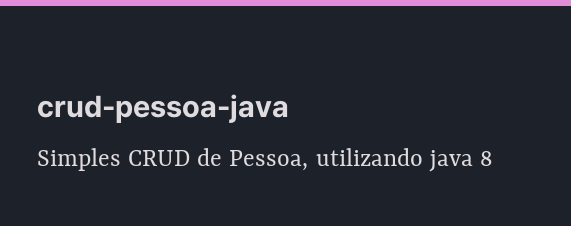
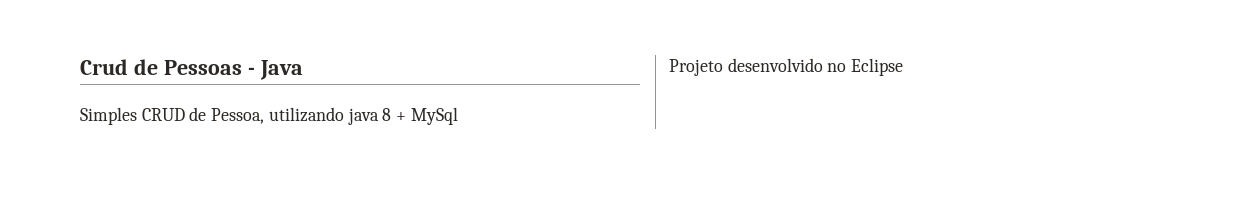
[37,94,289,123] crud-pessoa-java -> [80,59,303,80] Crud de Pessoas - Java
(493, 158) none -> [396,107,458,125] [669,58,904,76] + MySql // Projeto desenvolvido no Eclipse

